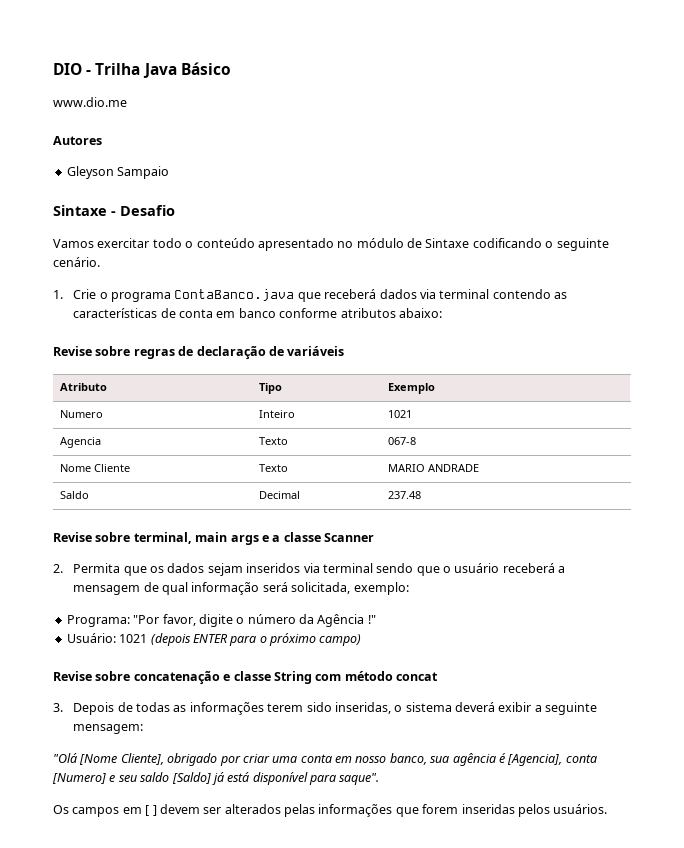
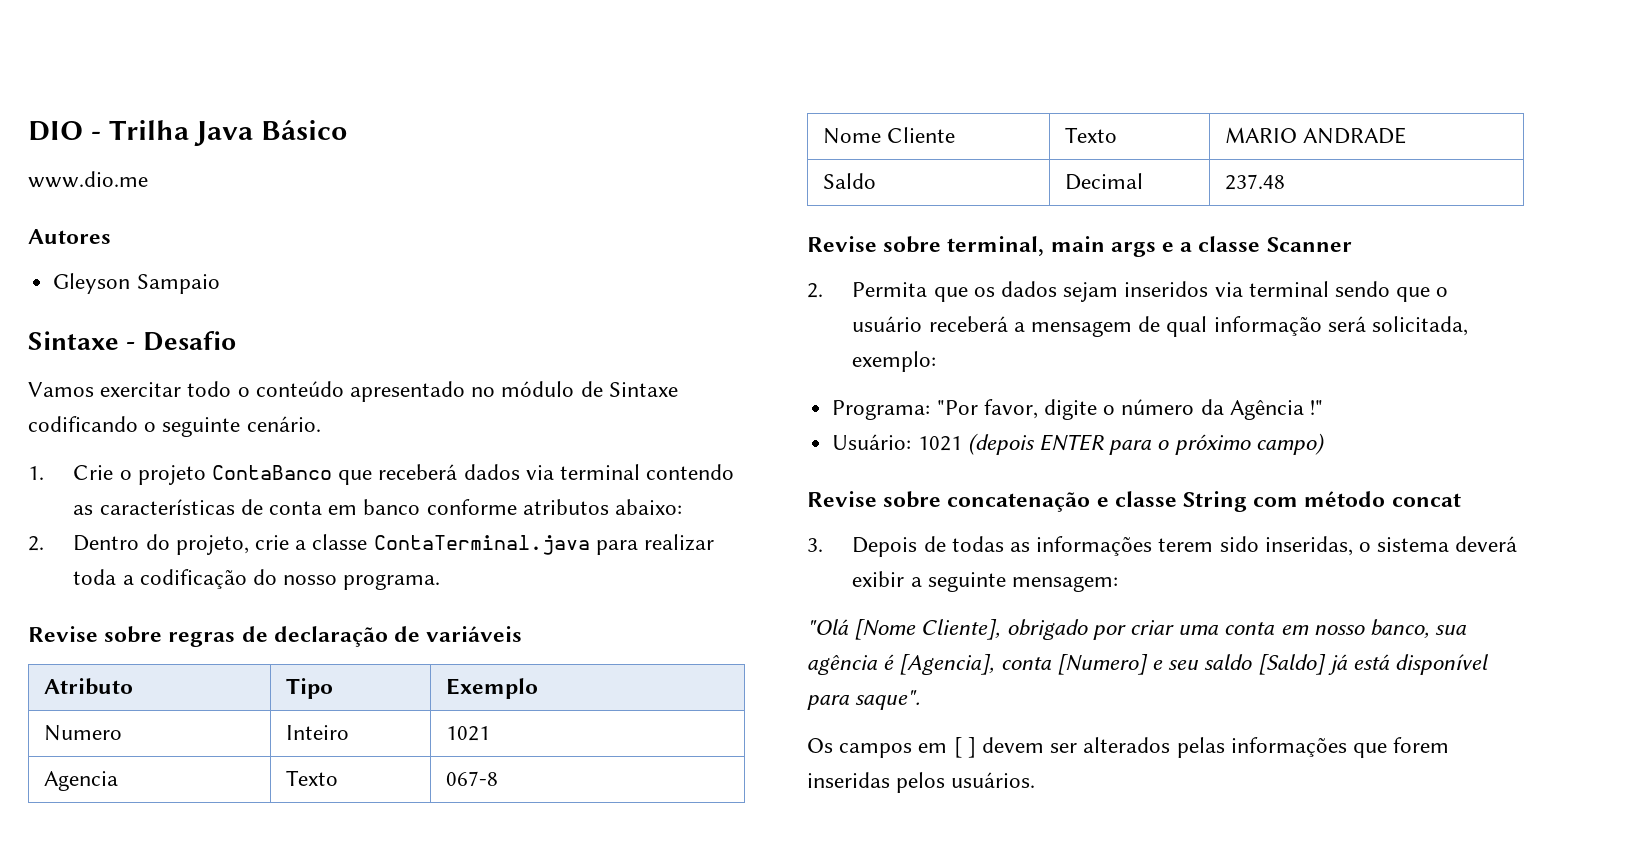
[111,289,295,302] programa ContaBanco.java -> [137,465,332,485] projeto ContaBanco
(442, 313) none -> [28,534,714,555] [73,569,441,590] // 2. Dentro do projeto, crie a classe ContaTerminal.java para realizar toda a codificação do nosso programa.

